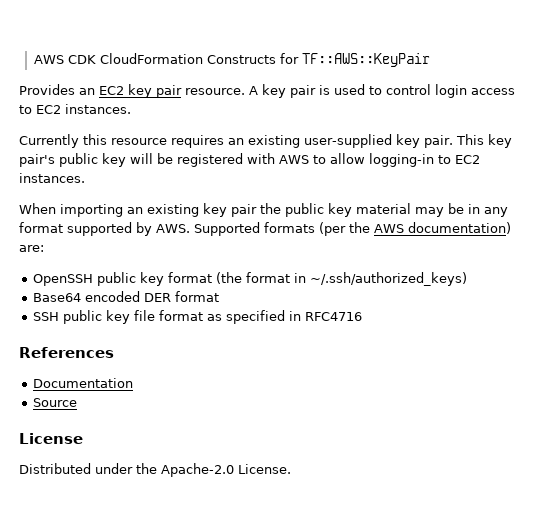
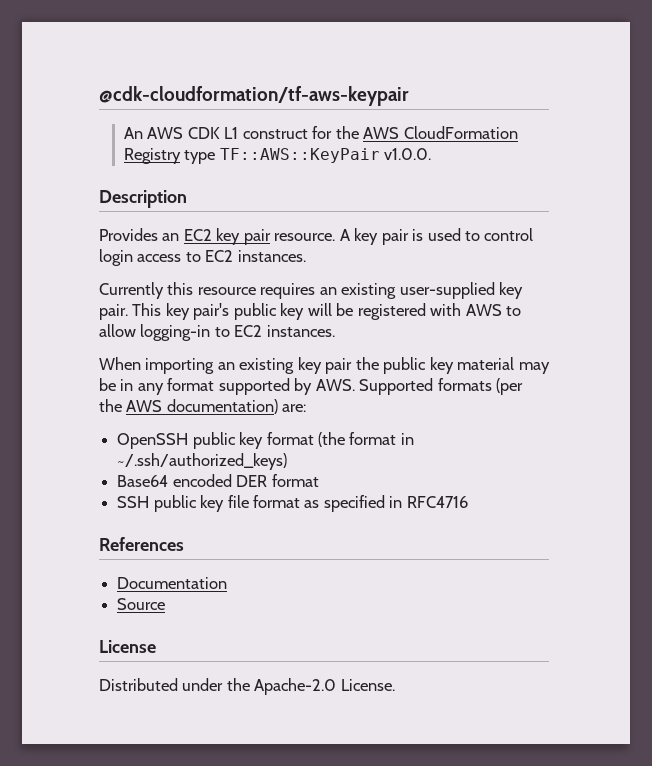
[33,53,299,64] AWS CDK CloudFormation Constructs for -> [99,86,409,106] [124,126,518,139] [124,148,216,164] @cdk-cloudformation/tf-aws-keypair // An AWS CDK L1 construct for the AWS CloudFormation Registry type
(430, 60) none -> [384,148,432,160] [99,190,187,208] v1.0.0. // Description

